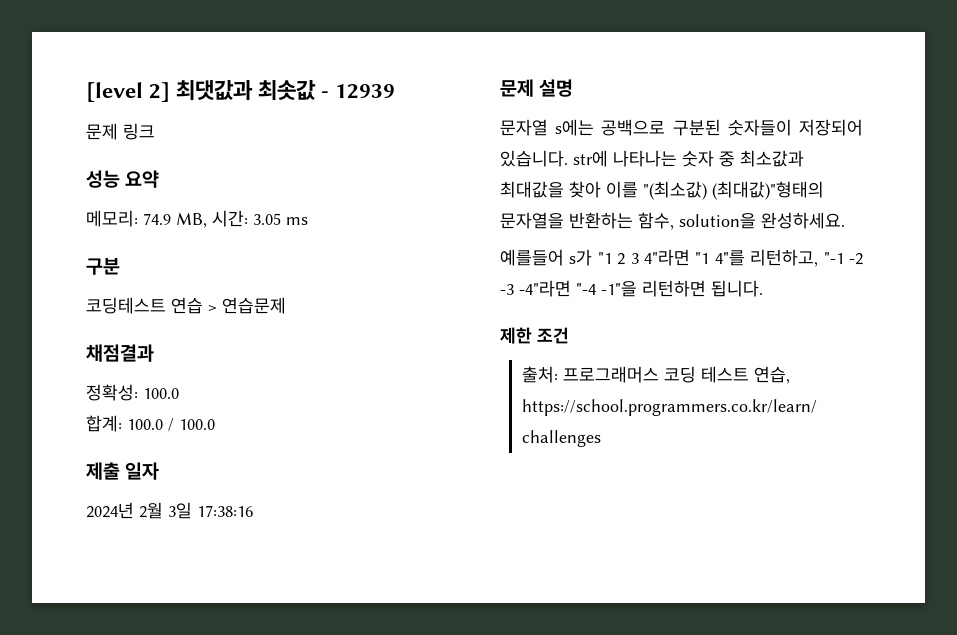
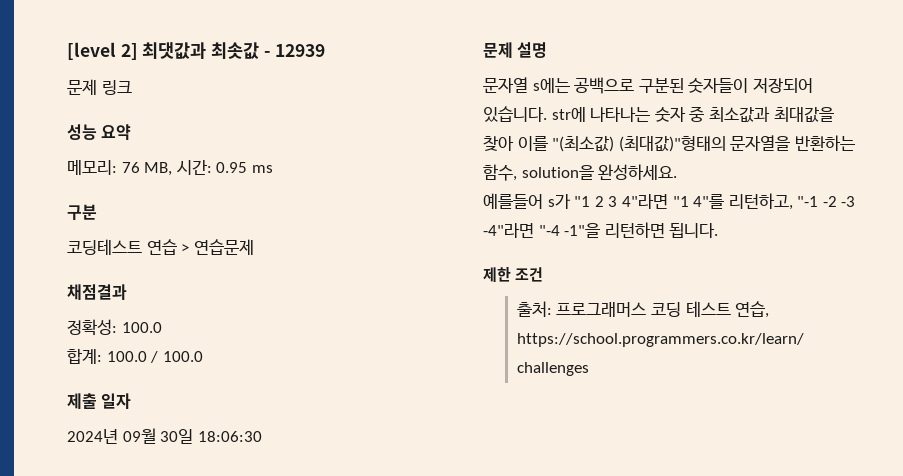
[143,213,171,225] 74.9 -> [121,162,140,173] 76
[253,213,281,225] 3.05 -> [216,162,248,173] 0.95
[139,502,253,519] 2월 3일 17:38:16 -> [122,428,262,444] 09월 30일 18:06:30

